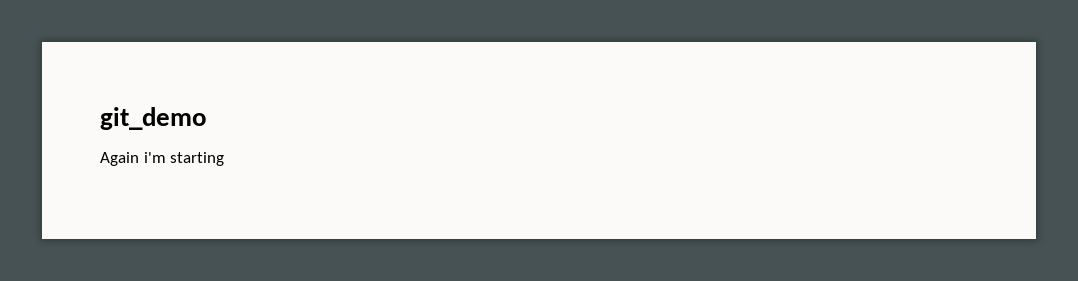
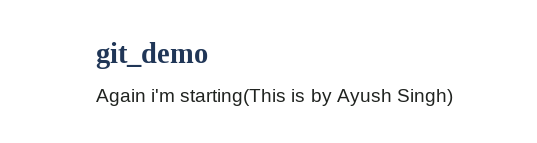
[170,152,225,166] starting -> [180,89,453,106] starting(This is by Ayush Singh)

